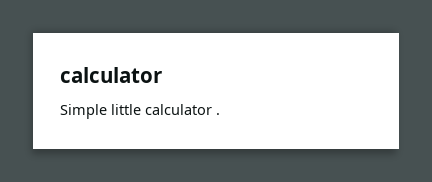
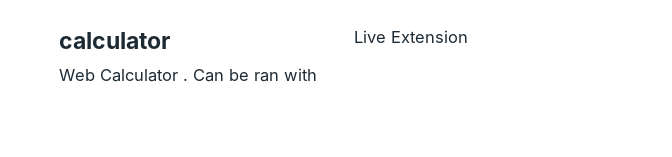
[60,104,220,119] Simple little calculator . -> [59,68,317,82] [354,30,468,43] Web Calculator . Can be ran with Live Extension

